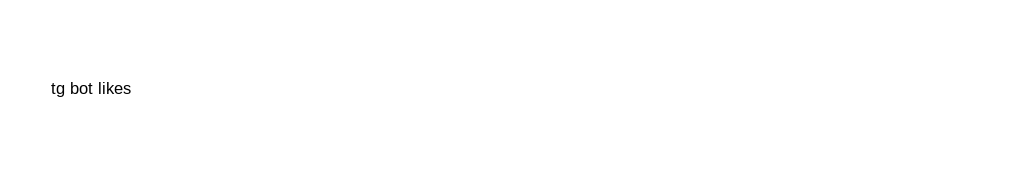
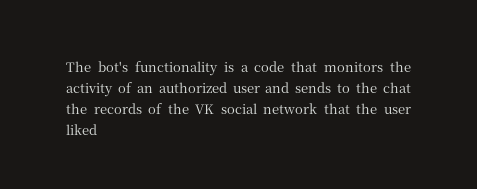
[51,82,131,97] tg bot likes -> [66,61,411,76] [66,82,411,97] [66,103,411,114] [66,124,97,135] The bot's functionality is a code that monitors the activity of an authorized user and sends to the chat the records of the VK social network that the user liked

